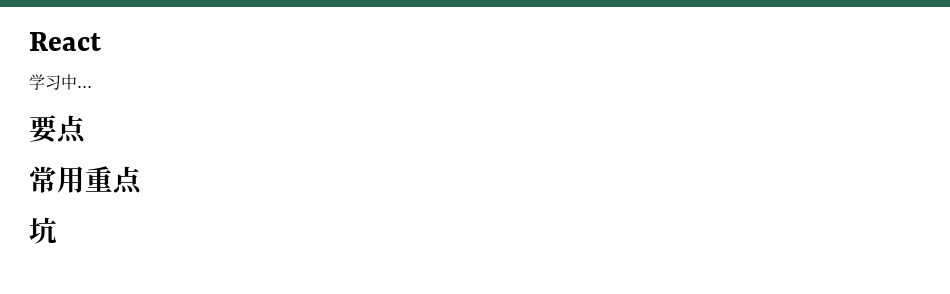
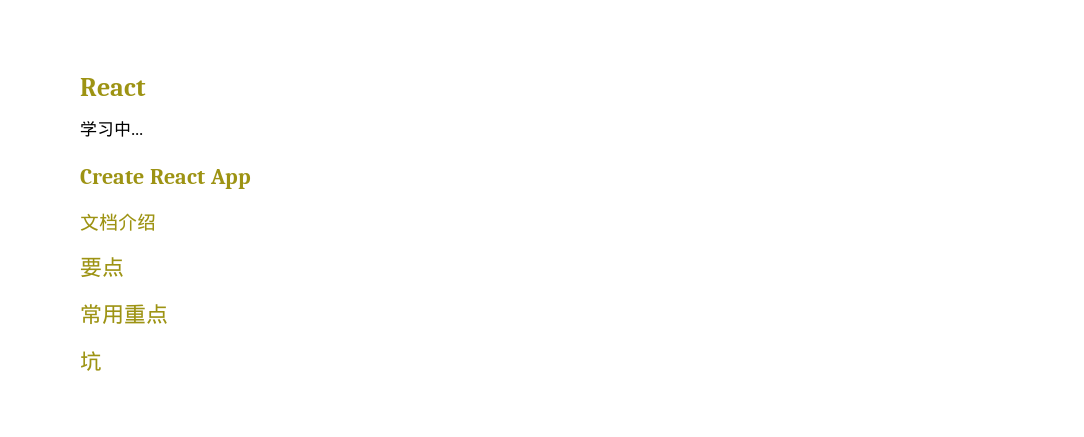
(92, 87) none -> [80,169,251,189] [80,213,156,231] // Create React App // 文档介绍

